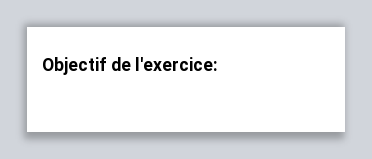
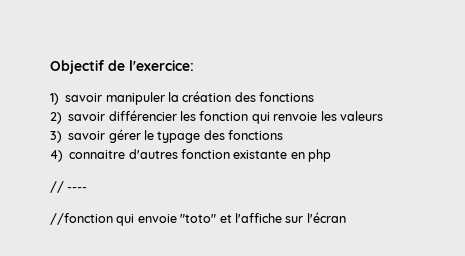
(219, 64) none -> [50,91,315,105] [50,110,383,124] [50,129,284,143] [50,149,332,162] [50,181,88,193] [50,212,346,226] // 1) savoir manipuler la création des fonctions // 2) savoir différencier les fonction qui renvoie les valeurs // 3) savoir gérer le typage des fonctions // 4) connaitre d'autres fonction existante en php // // ---- // //fonction qui envoie "toto" et l'affiche sur l'écran

